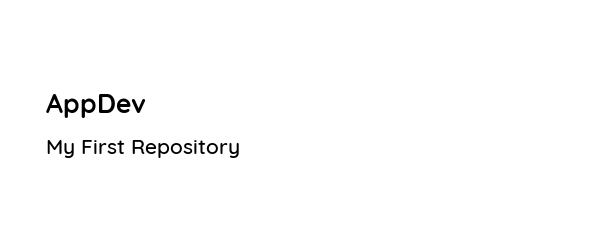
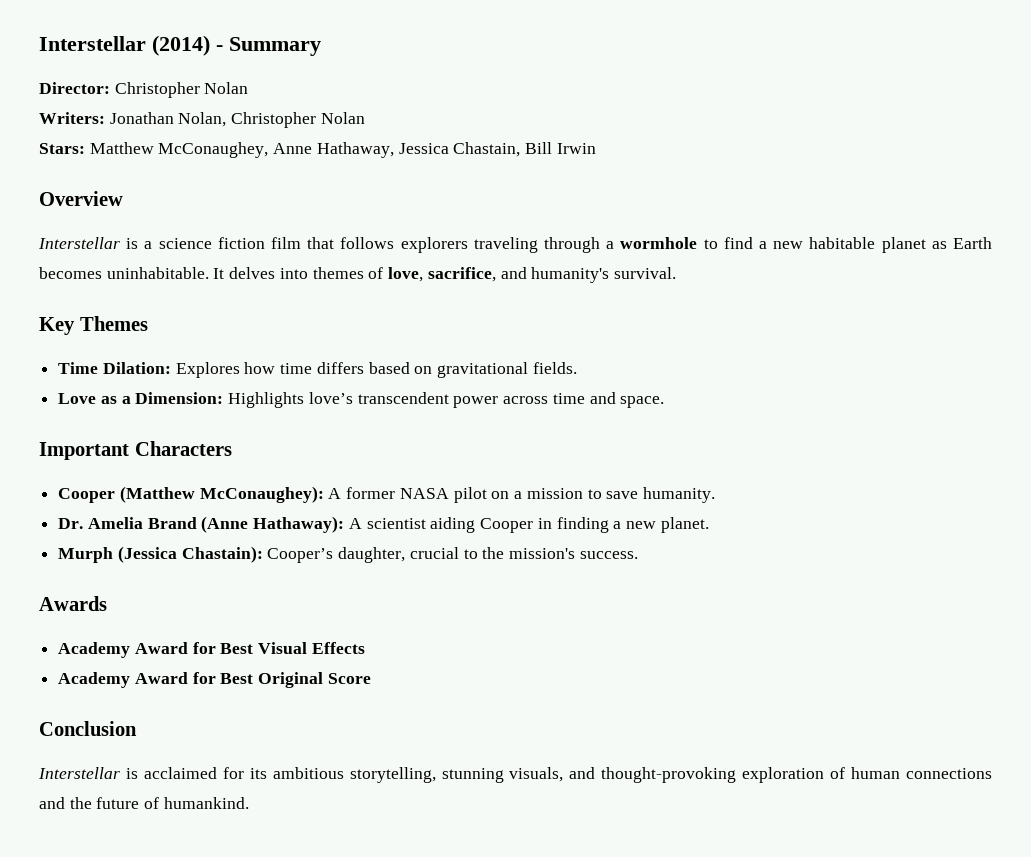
[46,93,146,118] [46,140,240,158] AppDev // My First Repository -> [39,35,321,56] [39,82,249,98] [39,112,365,128] [39,142,596,158] [39,191,123,206] [38,237,993,253] [39,267,676,283] [39,316,148,335] [58,362,577,378] [58,392,665,408] [39,441,232,460] [58,486,715,503] [58,516,709,533] [58,546,638,563] [39,596,107,611] [58,642,365,658] [58,672,371,688] [39,721,137,736] [38,767,993,783] [39,797,249,809] Interstellar (2014) - Summary // Director: Christopher Nolan // Writers: Jonathan Nolan, Christopher Nolan // Stars: Matthew McConaughey, Anne Hathaway, Jessica Chastain, Bill Irwin // Overview // Interstellar is a science fiction film that follows explorers traveling through a wormhole to find a new habitable planet as Earth becomes uninhabitable. It delves into themes of love, sacrifice, and humanity's survival. // Key Themes // Time Dilation: Explores how time differs based on gravitational fields. // Love as a Dimension: Highlights love’s transcendent power across time and space. // Important Characters // Cooper (Matthew McConaughey): A former NASA pilot on a mission to save humanity. // Dr. Amelia Brand (Anne Hathaway): A scientist aiding Cooper in finding a new planet. // Murph (Jessica Chastain): Cooper’s daughter, crucial to the mission's success. // Awards // Academy Award for Best Visual Effects // Academy Award for Best Original Score // Conclusion // Interstellar is acclaimed for its ambitious storytelling, stunning visuals, and thought-provoking exploration of human connections and the future of humankind.

